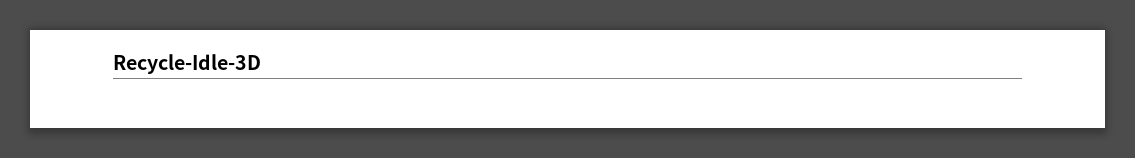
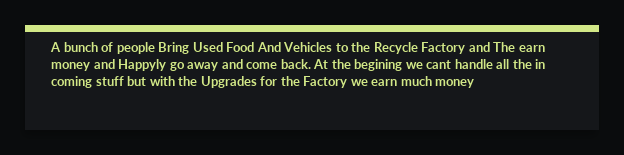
[113,54,261,74] Recycle-Idle-3D -> [50,42,545,54] [51,59,546,71] [51,76,475,88] A bunch of people Bring Used Food And Vehicles to the Recycle Factory and The earn money and Happyly go away and come back. At the begining we cant handle all the in coming stuff but with the Upgrades for the Factory we earn much money

